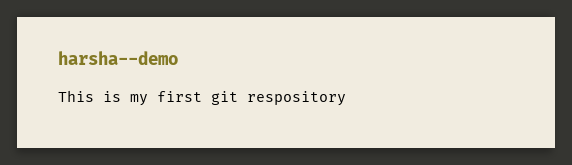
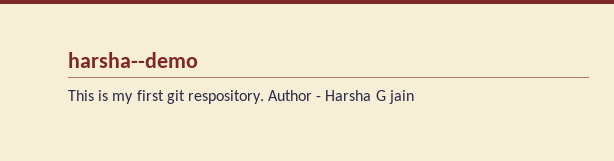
[247,91,346,106] respository -> [187,90,414,104] respository. Author - Harsha G jain

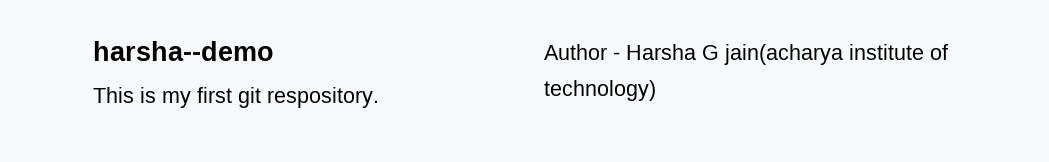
(264, 97) none -> (379, 97) //
[388,90,414,104] jain -> [724,44,948,65] [544,80,656,101] jain(acharya institute of technology)

